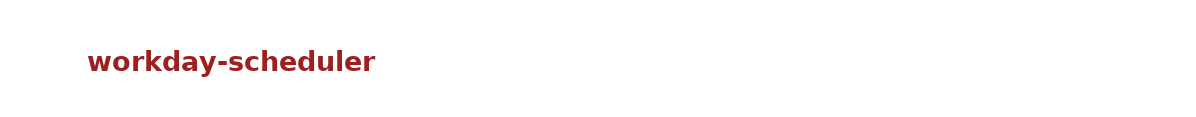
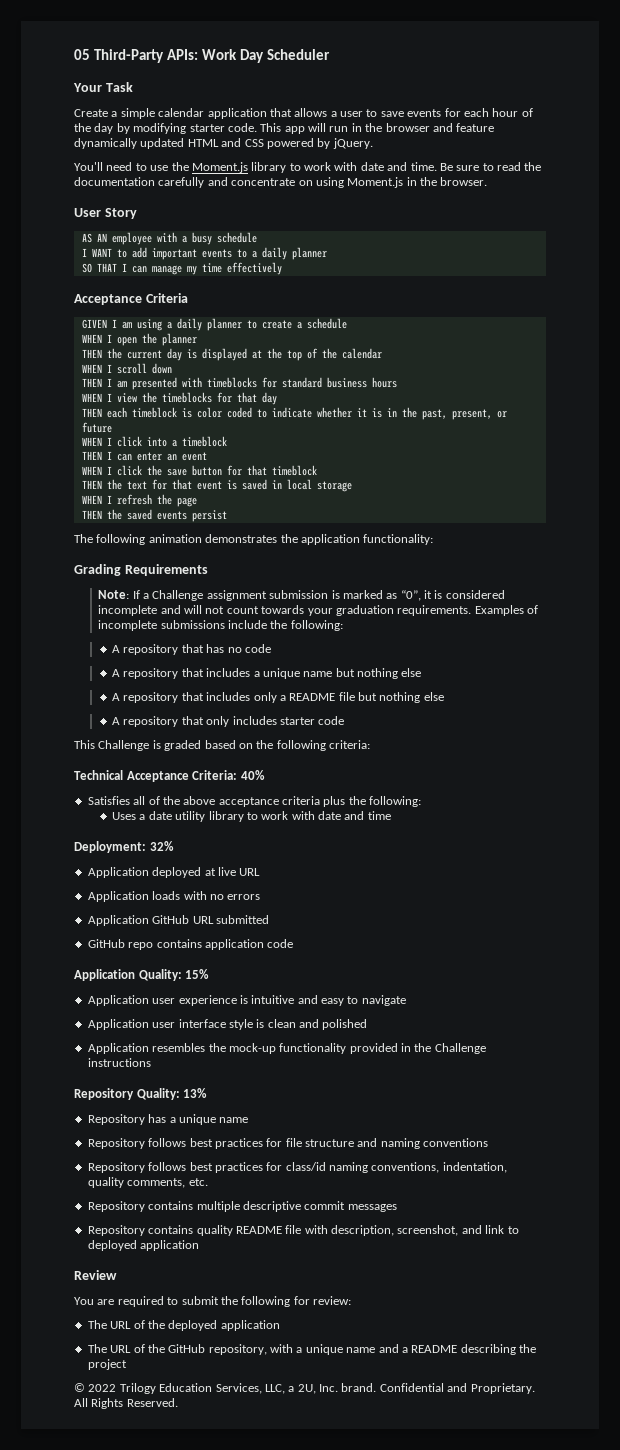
[87,50,376,77] workday-scheduler -> [74,49,330,63] [73,82,133,92] [74,108,533,119] [74,123,495,134] [74,138,373,149] [74,162,542,173] [74,177,488,188] [74,208,137,219] [81,232,257,245] [81,247,327,260] [81,262,282,275] [74,293,188,305] [81,318,347,331] [81,333,197,346] [81,348,382,361] [81,363,172,374] [81,377,397,390] [81,392,277,405] [81,407,507,420] [81,422,112,433] [81,436,227,447] [81,451,207,461] [81,465,317,476] [81,479,352,492] [81,494,197,507] [81,509,227,522] [74,534,434,545] [74,564,208,576] [98,590,505,601] [98,605,539,616] [98,620,343,631] [112,644,271,655] [112,668,422,679] [112,692,444,703] [112,716,345,727] [74,740,370,751] [74,770,265,782] [87,796,422,807] [112,811,391,822] [74,841,174,853] [87,867,261,878] [87,891,261,902] [87,915,269,926] [87,939,294,950] [74,969,210,981] [87,995,406,1006] [87,1019,368,1030] [87,1043,486,1054] [87,1058,151,1067] [74,1088,208,1100] [87,1114,249,1125] [87,1138,489,1149] [87,1162,507,1173] [87,1177,208,1188] [87,1201,397,1212] [87,1225,519,1236] [87,1240,200,1251] [74,1270,117,1280] [74,1296,351,1307] [87,1320,280,1331] [87,1344,536,1355] [87,1359,127,1370] [74,1383,535,1394] [74,1398,178,1409] 05 Third-Party APIs: Work Day Scheduler // Your Task // Create a simple calendar application that allows a user to save events for each hour of the day by modifying starter code. This app will run in the browser and feature dynamically updated HTML and CSS powered by jQuery. // You'll need to use the Moment.js library to work with date and time. Be sure to read the documentation carefully and concentrate on using Moment.js in the browser. // User Story // AS AN employee with a busy schedule // I WANT to add important events to a daily planner // SO THAT I can manage my time effectively // Acceptance Criteria // GIVEN I am using a daily planner to create a schedule // WHEN I open the planner // THEN the current day is displayed at the top of the calendar // WHEN I scroll down // THEN I am presented with timeblocks for standard business hours // WHEN I view the timeblocks for that day // THEN each timeblock is color coded to indicate whether it is in the past, present, or future // WHEN I click into a timeblock // THEN I can enter an event // WHEN I click the save button for that timeblock // THEN the text for that event is saved in local storage // WHEN I refresh the page // THEN the saved events persist // The following animation demonstrates the application functionality: // Grading Requirements // Note: If a Challenge assignment submission is marked as “0”, it is considered incomplete and will not count towards your graduation requirements. Examples of incomplete submissions include the following: // A repository that has no code // A repository that includes a unique name but nothing else // A repository that includes only a README file but nothing else // A repository that only includes starter code // This Challenge is graded based on the following criteria: // Technical Acceptance Criteria: 40% // Satisfies all of the above acceptance criteria plus the following: // Uses a date utility library to work with date and time // Deployment: 32% // Application deployed at live URL // Application loads with no errors // Application GitHub URL submitted // GitHub repo contains application code // Application Quality: 15% // Application user experience is intuitive and easy to navigate // Application user interface style is clean and polished // Application resembles the mock-up functionality provided in the Challenge instructions // Repository Quality: 13% // Repository has a unique name // Repository follows best practices for file structure and naming conventions // Repository follows best practices for class/id naming conventions, indentation, quality comments, etc. // Repository contains multiple descriptive commit messages // Repository contains quality README file with description, screenshot, and link to deployed application // Review // You are required to submit the following for review: // The URL of the deployed application // The URL of the GitHub repository, with a unique name and a README describing the project // © 2022 Trilogy Education Services, LLC, a 2U, Inc. brand. Confidential and Proprietary. All Rights Reserved.

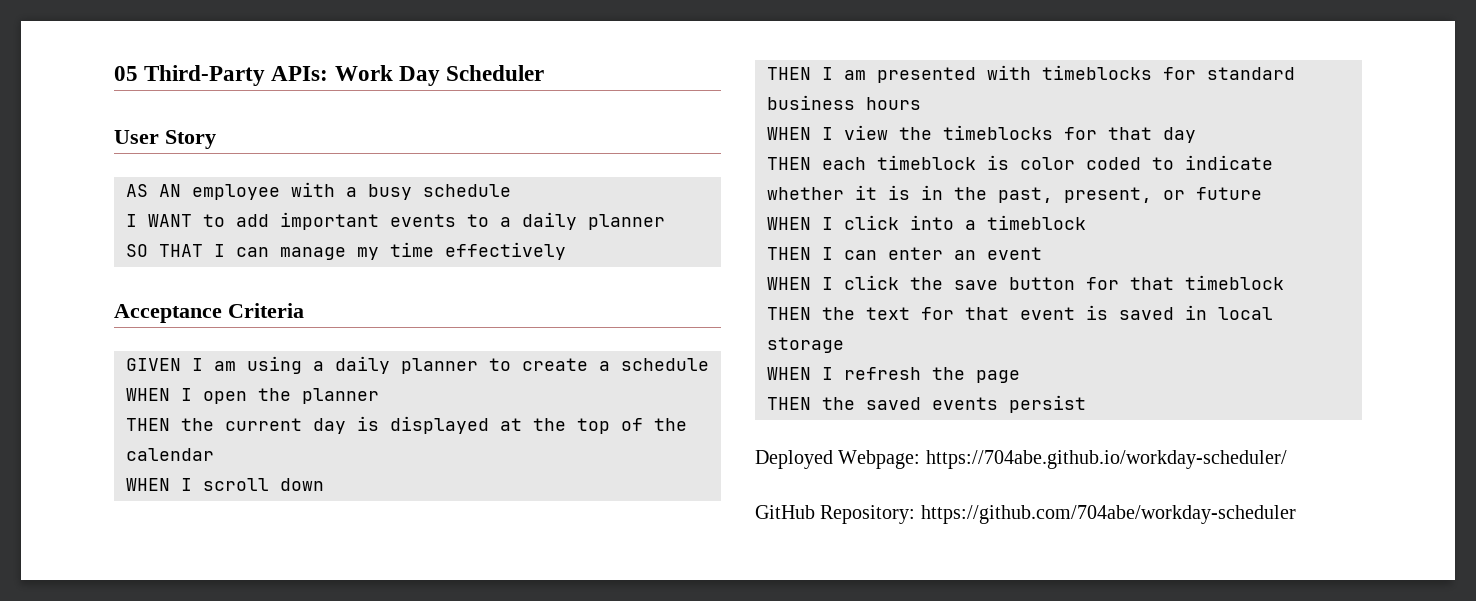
[73,82,133,92] [74,108,533,119] [74,123,495,134] [74,138,373,149] [74,162,542,173] [74,177,488,188] // Your Task // Create a simple calendar application that allows a user to save events for each hour of the day by modifying starter code. This app will run in the browser and feature dynamically updated HTML and CSS powered by jQuery. // You'll need to use the Moment.js library to work with date and time. Be sure to read the documentation carefully and concentrate on using Moment.js in the browser. -> (545, 73) none
[74,534,434,545] [74,564,208,576] [98,590,505,601] [98,605,539,616] [98,620,343,631] [112,644,271,655] [112,668,422,679] [112,692,444,703] [112,716,345,727] [74,740,370,751] [74,770,265,782] [87,796,422,807] [112,811,391,822] [74,841,174,853] [87,867,261,878] [87,891,261,902] [87,915,269,926] [87,939,294,950] [74,969,210,981] [87,995,406,1006] [87,1019,368,1030] [87,1043,486,1054] [87,1058,151,1067] [74,1088,208,1100] [87,1114,249,1125] [87,1138,489,1149] [87,1162,507,1173] [87,1177,208,1188] [87,1201,397,1212] [87,1225,519,1236] [87,1240,200,1251] [74,1270,117,1280] [74,1296,351,1307] [87,1320,280,1331] [87,1344,536,1355] [87,1359,127,1370] [74,1383,535,1394] [74,1398,178,1409] The following animation demonstrates the application functionality: // Grading Requirements // Note: If a Challenge assignment submission is marked as “0”, it is considered incomplete and will not count towards your graduation requirements. Examples of incomplete submissions include the following: // A repository that has no code // A repository that includes a unique name but nothing else // A repository that includes only a README file but nothing else // A repository that only includes starter code // This Challenge is graded based on the following criteria: // Technical Acceptance Criteria: 40% // Satisfies all of the above acceptance criteria plus the following: // Uses a date utility library to work with date and time // Deployment: 32% // Application deployed at live URL // Application loads with no errors // Application GitHub URL submitted // GitHub repo contains application code // Application Quality: 15% // Application user experience is intuitive and easy to navigate // Application user interface style is clean and polished // Application resembles the mock-up functionality provided in the Challenge instructions // Repository Quality: 13% // Repository has a unique name // Repository follows best practices for file structure and naming conventions // Repository follows best practices for class/id naming conventions, indentation, quality comments, etc. // Repository contains multiple descriptive commit messages // Repository contains quality README file with description, screenshot, and link to deployed application // Review // You are required to submit the following for review: // The URL of the deployed application // The URL of the GitHub repository, with a unique name and a README describing the project // © 2022 Trilogy Education Services, LLC, a 2U, Inc. brand. Confidential and Proprietary. All Rights Reserved. -> [755,450,1287,469] [755,505,1296,524] Deployed Webpage: https://704abe.github.io/workday-scheduler/ // GitHub Repository: https://github.com/704abe/workday-scheduler

